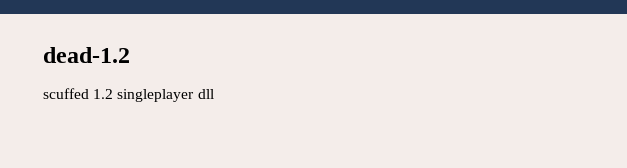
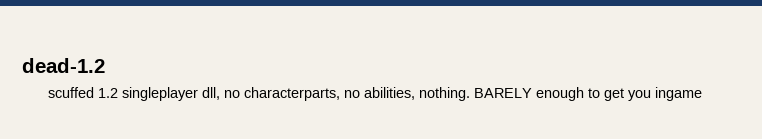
[197,89,214,99] dll -> [202,87,703,101] dll, no characterparts, no abilities, nothing. BARELY enough to get you ingame

